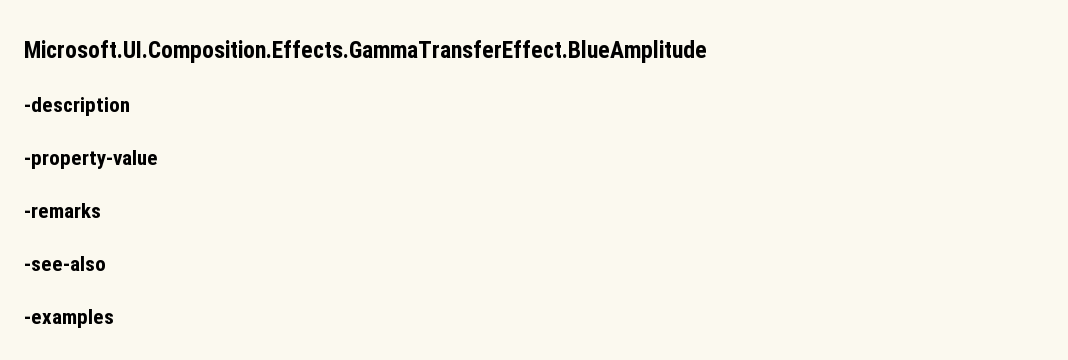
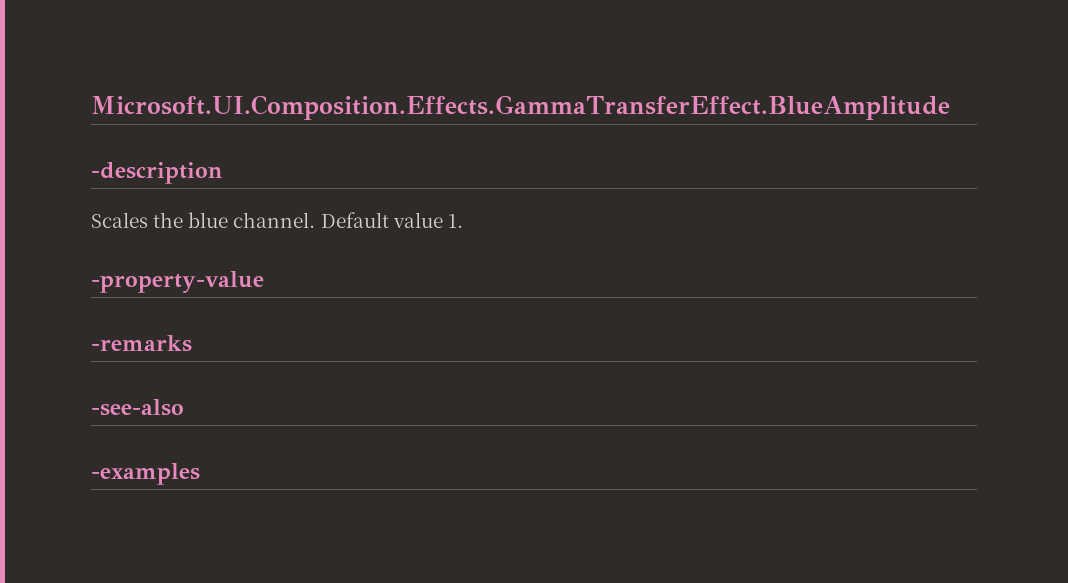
(130, 106) none -> [91,212,463,228] // Scales the blue channel. Default value 1.

